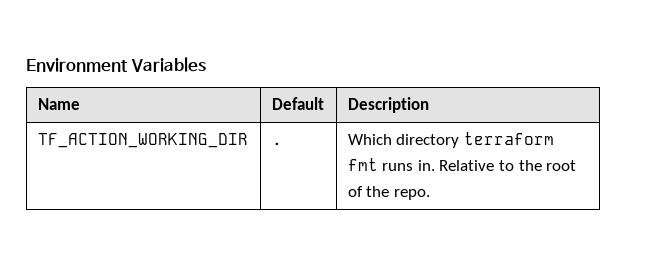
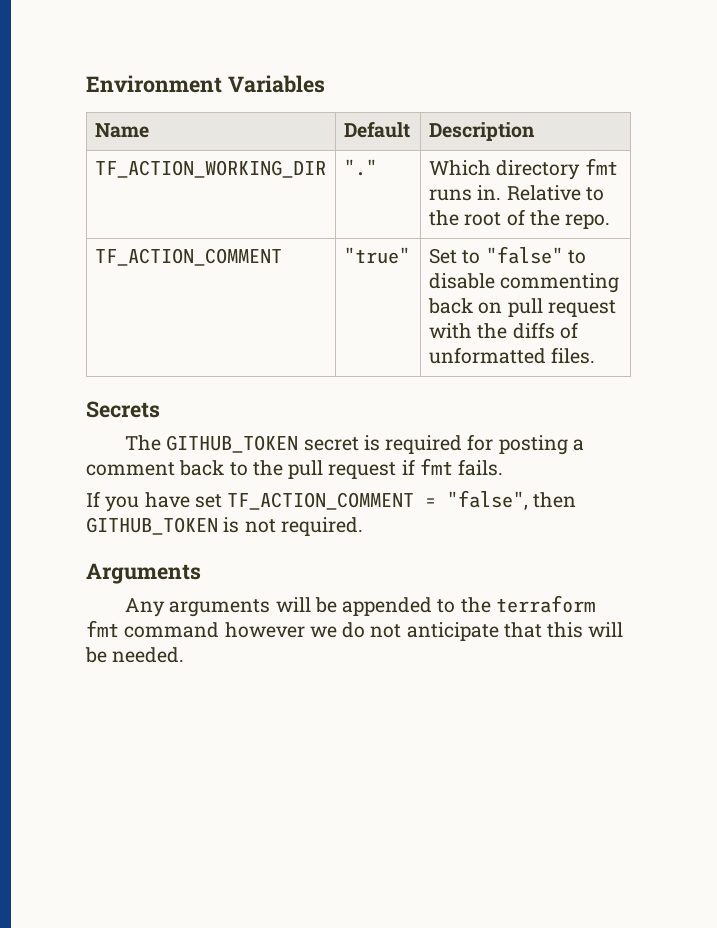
[271,142,282,145] . -> [343,159,377,176] "."
[463,132,554,145] terraform -> (581, 170) none
(430, 194) none -> [94,248,282,266] [343,247,410,264] [428,246,586,264] [428,273,620,293] [427,298,616,317] [428,322,578,339] [428,347,596,364] [86,401,160,418] [125,434,584,455] [86,458,504,479] [86,490,577,512] [86,517,363,536] [86,563,201,584] [125,595,595,617] [86,620,624,641] [85,647,185,663] // TF_ACTION_COMMENT | "true" | Set to "false" to disable commenting back on pull request with the diffs of unformatted files. // Secrets // The GITHUB_TOKEN secret is required for posting a comment back to the pull request if fmt fails. // If you have set TF_ACTION_COMMENT = "false", then GITHUB_TOKEN is not required. // Arguments // Any arguments will be appended to the terraform fmt command however we do not anticipate that this will be needed.

